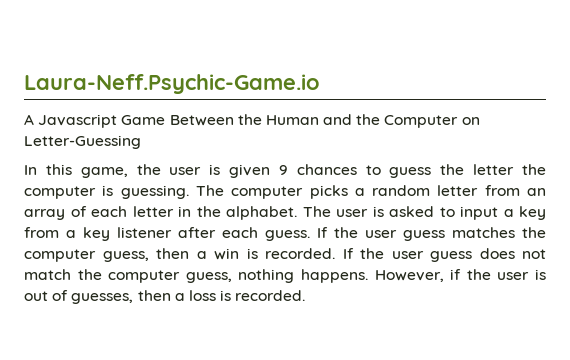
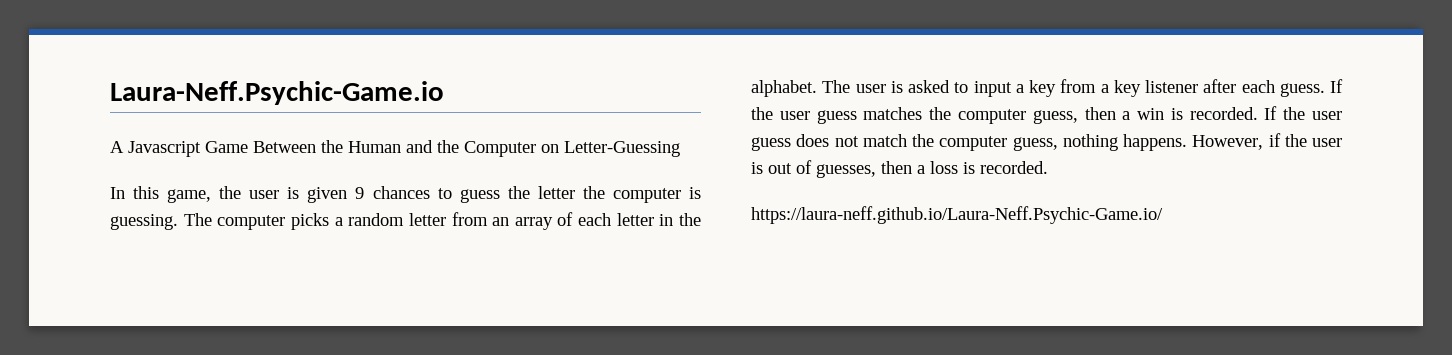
(306, 295) none -> [751,206,1163,224] // https://laura-neff.github.io/Laura-Neff.Psychic-Game.io/

